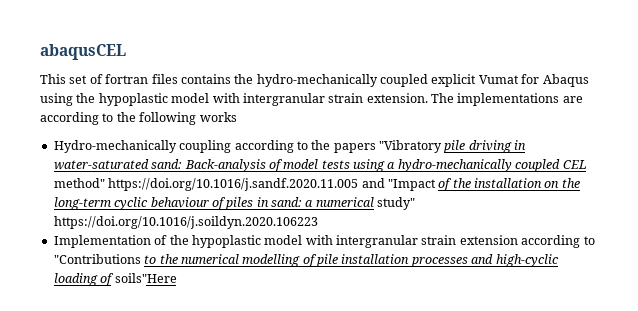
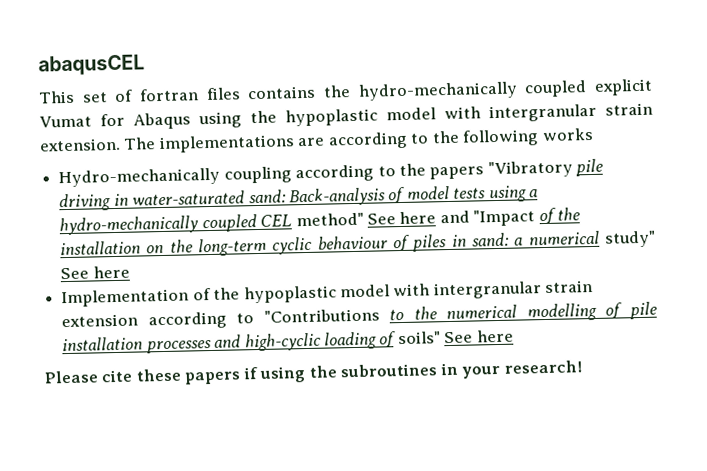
[108,178,359,191] https://doi.org/10.1016/j.sandf.2020.11.005 -> [366,211,437,225] See here
[53,216,318,229] https://doi.org/10.1016/j.soildyn.2020.106223 -> [60,265,130,280] See here
[114,273,177,283] soils"Here -> [397,329,514,345] [44,360,582,385] soils" See here // Please cite these papers if using the subroutines in your research!

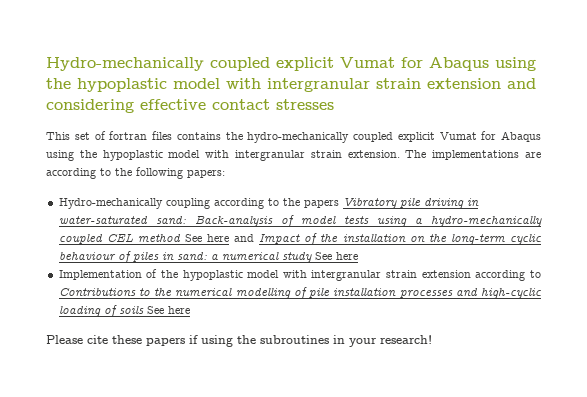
[38,54,145,76] abaqusCEL -> [46,57,536,71] [46,78,536,92] [46,99,334,113] Hydro-mechanically coupled explicit Vumat for Abaqus using the hypoplastic model with intergranular strain extension and considering effective contact stresses
[541,127,594,142] works -> [187,170,225,178] papers:
[487,160,573,179] "Vibratory -> [342,197,397,209] Vibratory
[295,212,364,227] method" -> [137,234,181,243] method
[473,209,536,227] "Impact -> [259,234,301,244] Impact
[603,230,656,248] study" -> [281,252,312,263] study
[263,308,380,323] "Contributions -> [58,287,136,297] Contributions
[397,331,441,345] soils" -> [118,306,144,314] soils

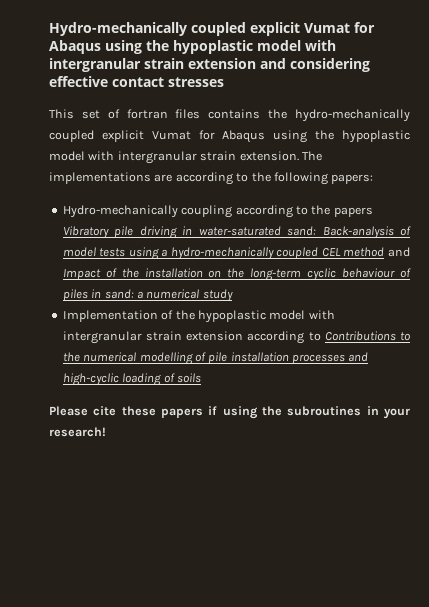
[184,234,230,242] See here -> (385, 252) none
[314,252,358,260] See here -> (233, 295) none
[146,306,190,314] See here -> (201, 378) none

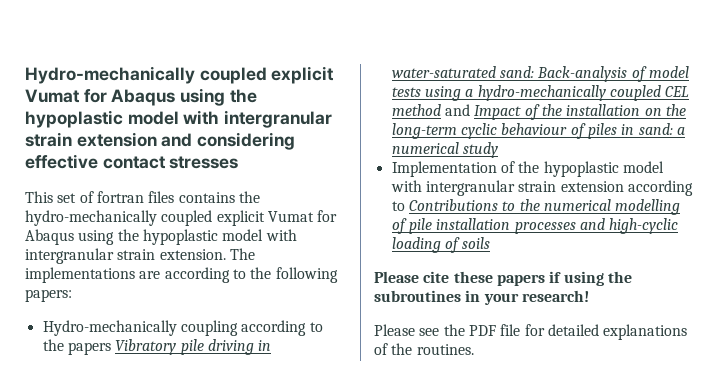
(106, 432) none -> [374,324,688,340] [374,343,474,355] // Please see the PDF file for detailed explanations of the routines.

